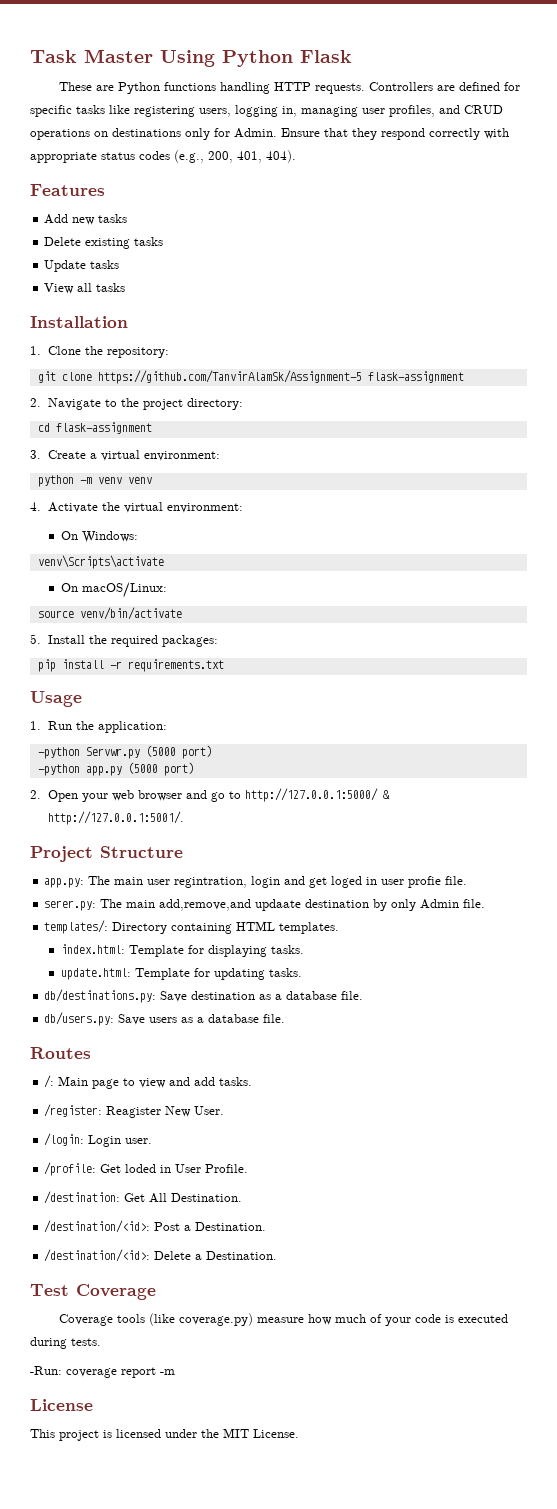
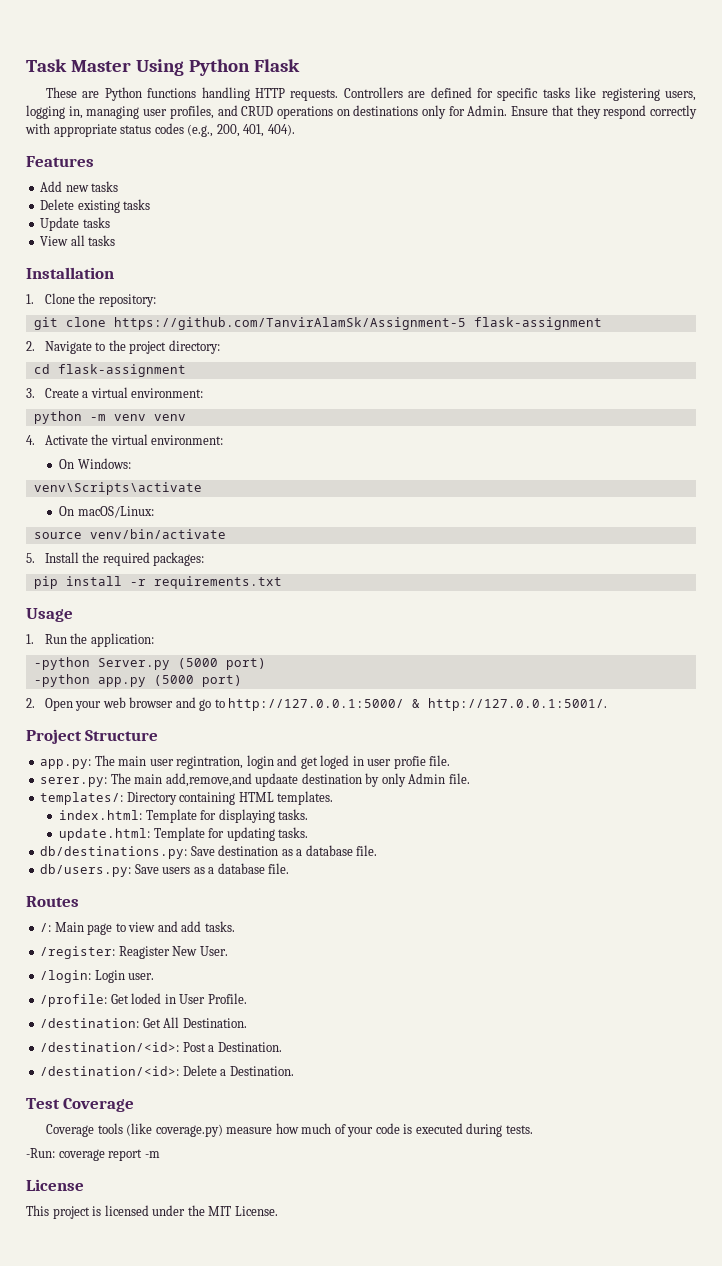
[85,747,140,759] Servwr.py -> [97,658,170,670] Server.py

